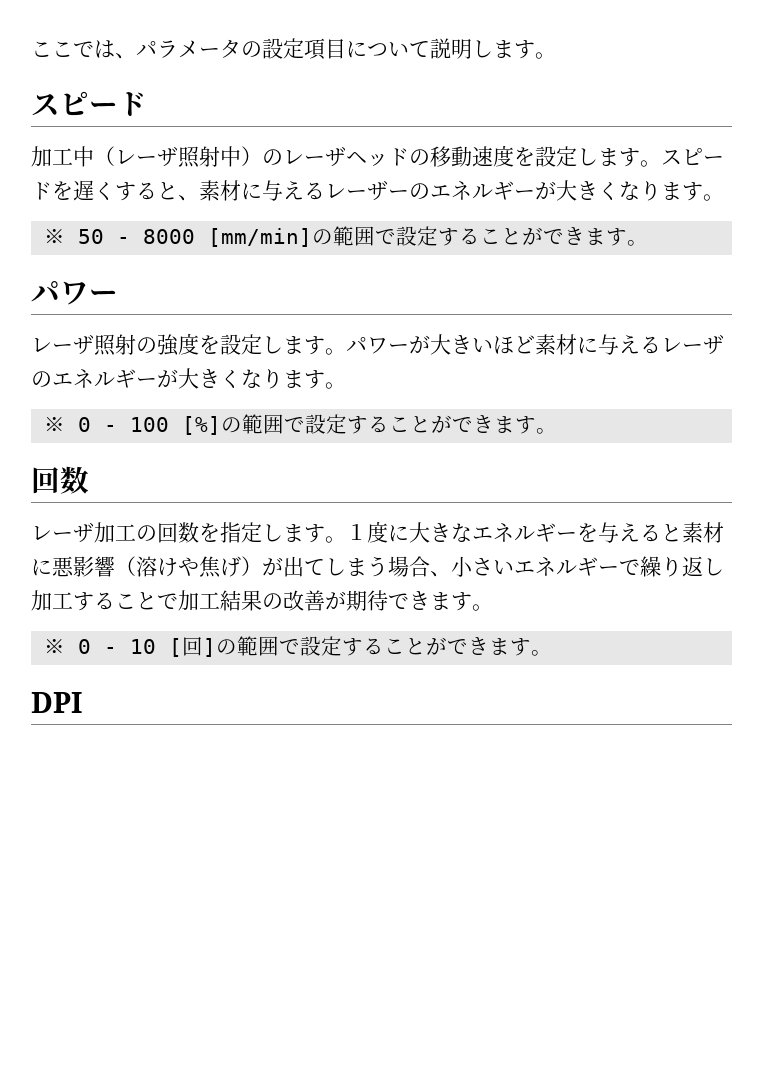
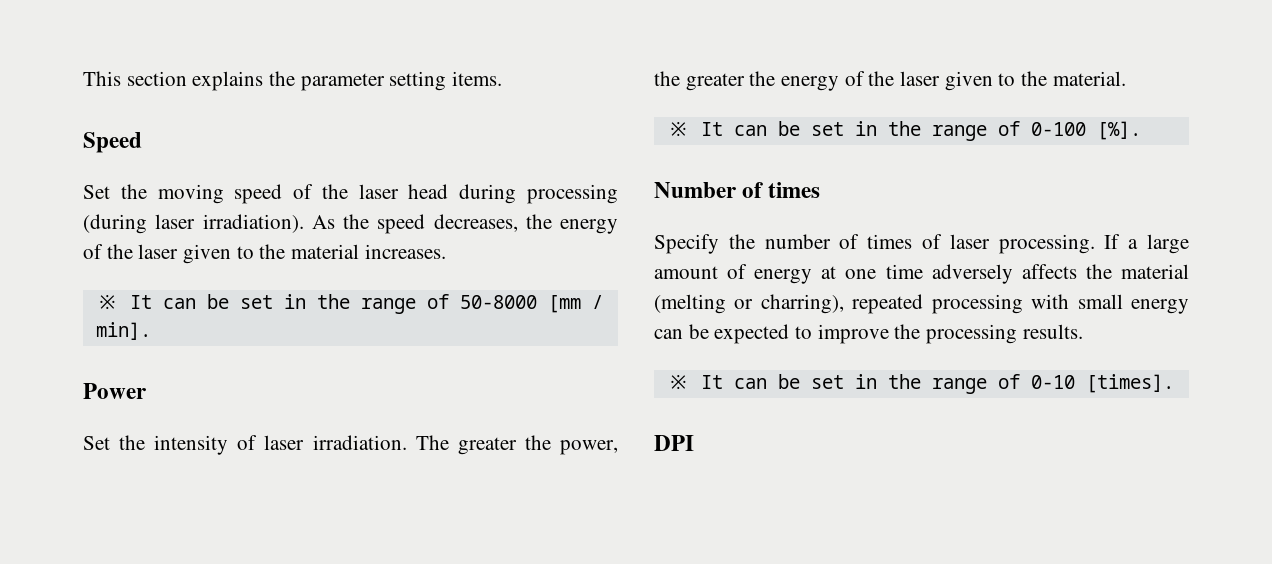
[31,38,556,60] [31,91,147,116] [31,145,724,168] [31,180,724,201] [43,226,648,247] [31,281,118,305] [31,333,724,356] [31,368,346,389] [43,414,557,435] [31,466,89,494] [31,521,724,543] [31,556,724,578] [31,590,493,611] [43,636,552,657] ここでは、パラメータの設定項目について説明します。 // スピード // 加工中（レーザ照射中）のレーザヘッドの移動速度を設定します。スピードを遅くすると、素材に与えるレーザーのエネルギーが大きくなります。 // ※ 50 - 8000 [mm/min]の範囲で設定することができます。 // パワー // レーザ照射の強度を設定します。パワーが大きいほど素材に与えるレーザのエネルギーが大きくなります。 // ※ 0 - 100 [%]の範囲で設定することができます。 // 回数 // レーザ加工の回数を指定します。１度に大きなエネルギーを与えると素材に悪影響（溶けや焦げ）が出てしまう場合、小さいエネルギーで繰り返し加工することで加工結果の改善が期待できます。 // ※ 0 - 10 [回]の範囲で設定することができます。 -> [83,71,503,91] [83,132,142,153] [83,184,618,204] [83,214,618,234] [83,244,446,264] [95,294,603,314] [95,322,151,340] [83,383,146,399] [83,435,618,455] [654,71,1126,91] [666,121,1141,141] [654,182,821,198] [654,234,1189,254] [654,264,1189,284] [654,294,1189,314] [654,324,1083,344] [666,374,1174,394] This section explains the parameter setting items. // Speed // Set the moving speed of the laser head during processing (during laser irradiation). As the speed decreases, the energy of the laser given to the material increases. // ※ It can be set in the range of 50-8000 [mm / min]. // Power // Set the intensity of laser irradiation. The greater the power, the greater the energy of the laser given to the material. // ※ It can be set in the range of 0-100 [%]. // Number of times // Specify the number of times of laser processing. If a large amount of energy at one time adversely affects the material (melting or charring), repeated processing with small energy can be expected to improve the processing results. // ※ It can be set in the range of 0-10 [times].

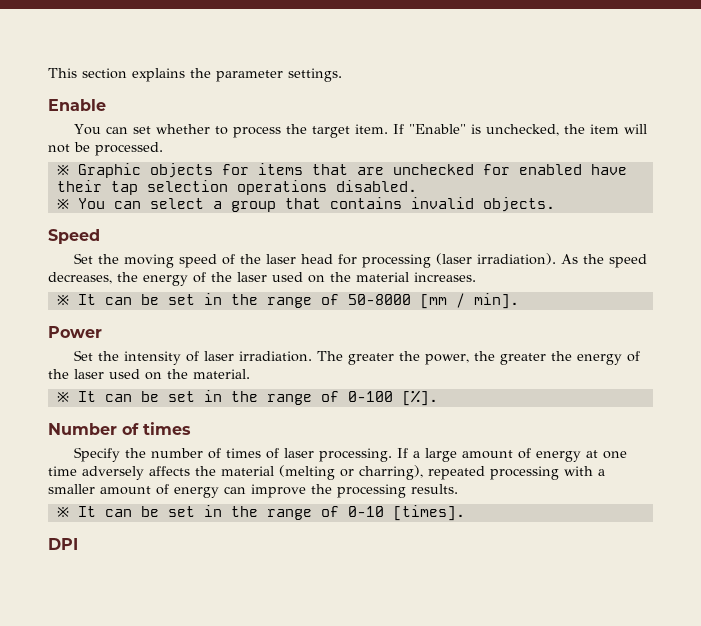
[389,71,503,91] setting items. -> [288,68,342,82] [48,99,106,111] [74,124,648,138] [48,142,163,156] [56,163,627,178] [56,180,417,195] [56,197,555,212] settings. // Enable // You can set whether to process the target item. If "Enable" is unchecked, the item will not be processed. // ※ Graphic objects for items that are unchecked for enabled have their tap selection operations disabled. // ※ You can select a group that contains invalid objects.
[459,184,618,204] [83,214,196,234] during processing (during laser -> [338,253,473,268] for processing (laser
[183,244,254,264] given to -> [272,272,325,283] used on
[944,71,1016,91] given to -> [109,369,162,380] used on
[1077,294,1189,314] [654,324,813,344] small energy can be expected to -> [598,469,605,476] [48,484,246,498] a smaller amount of energy can

